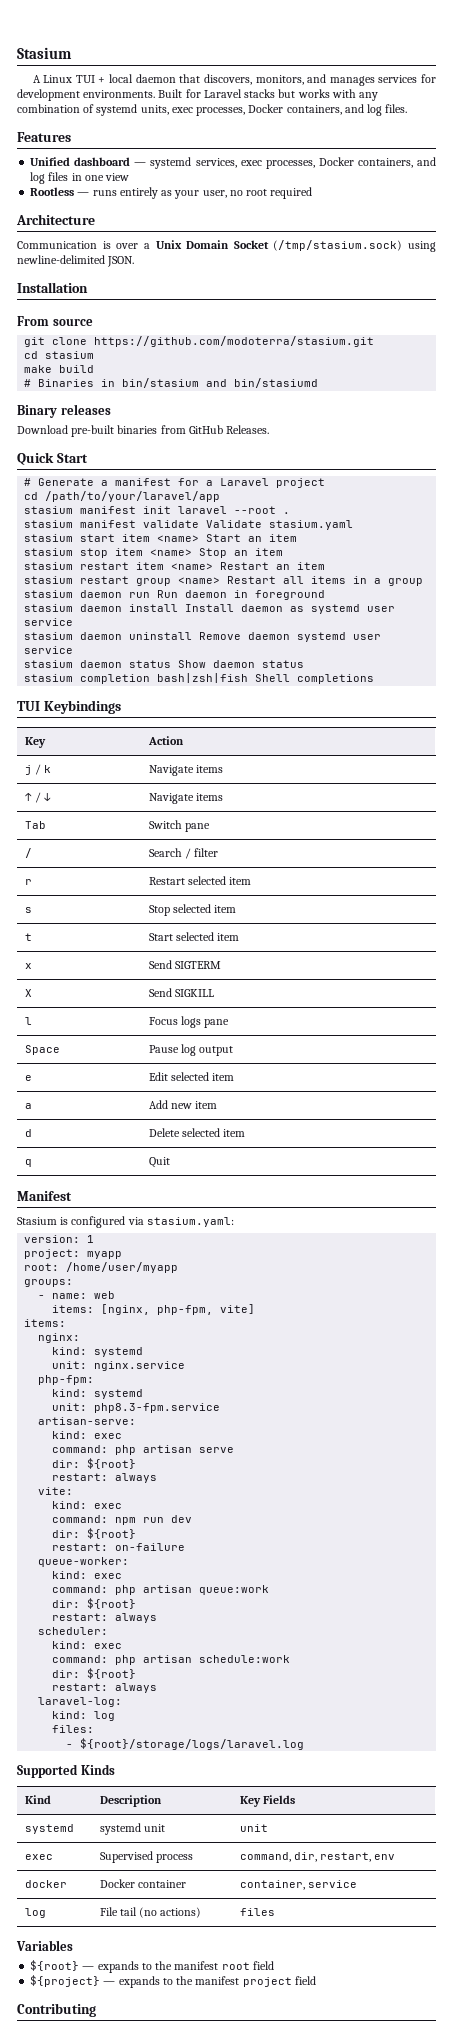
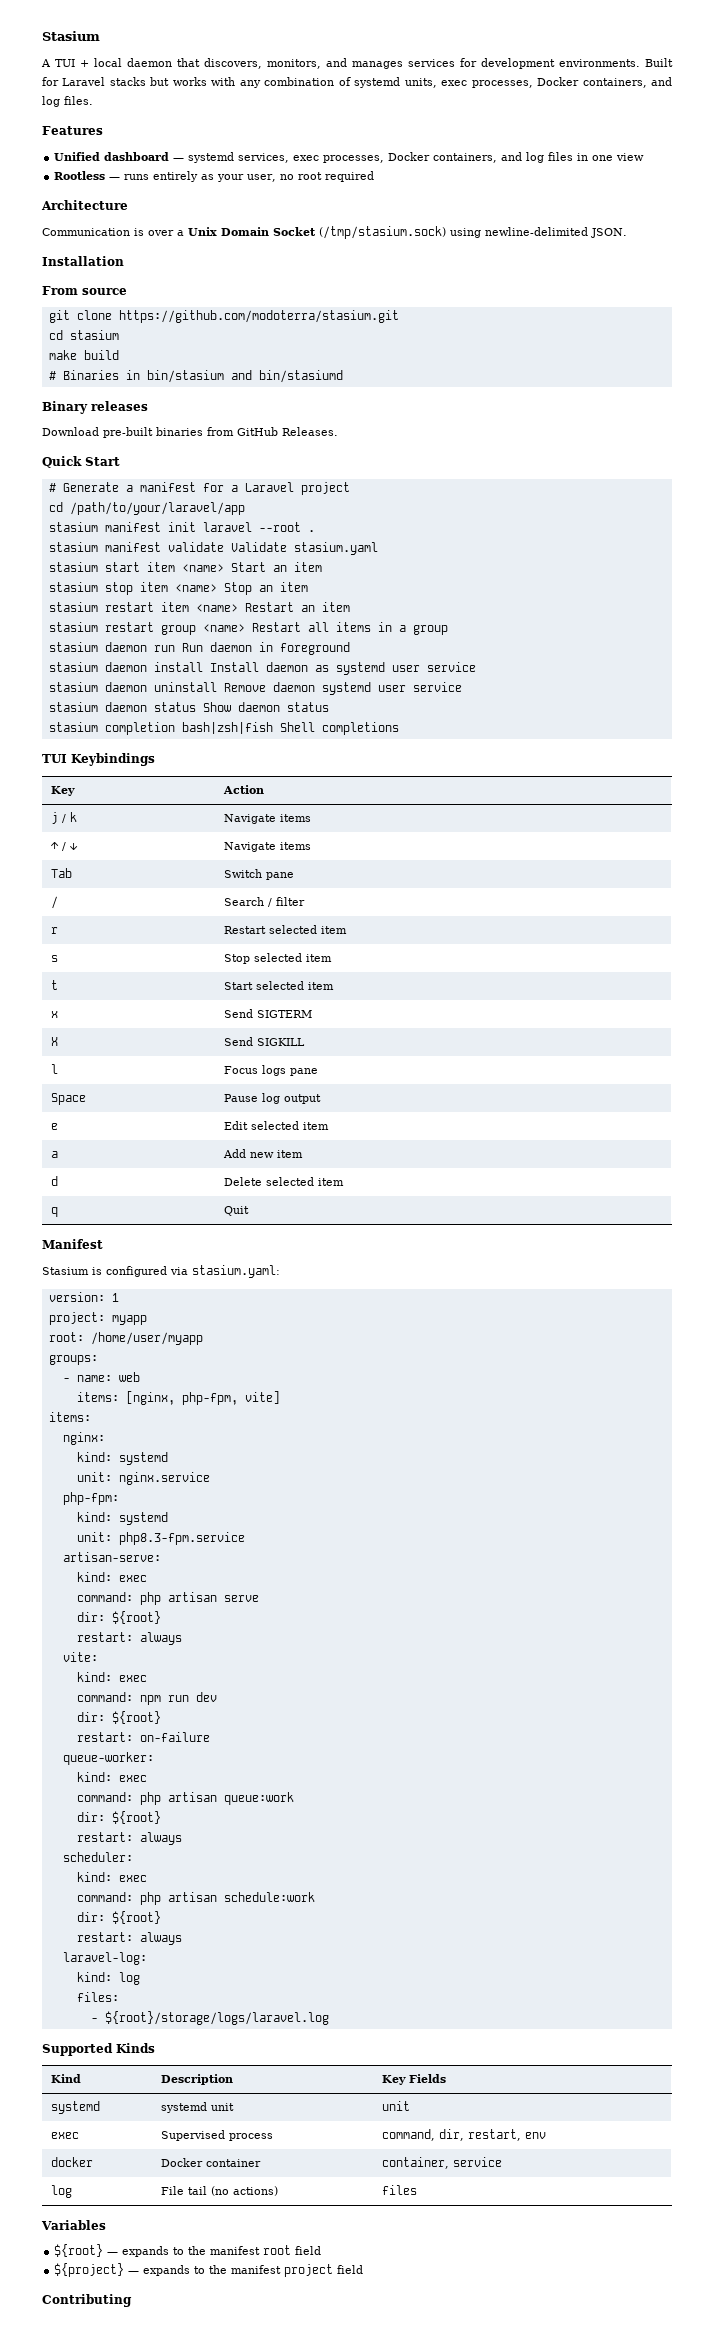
[43,75,73,83] Linux -> (51, 63) none

